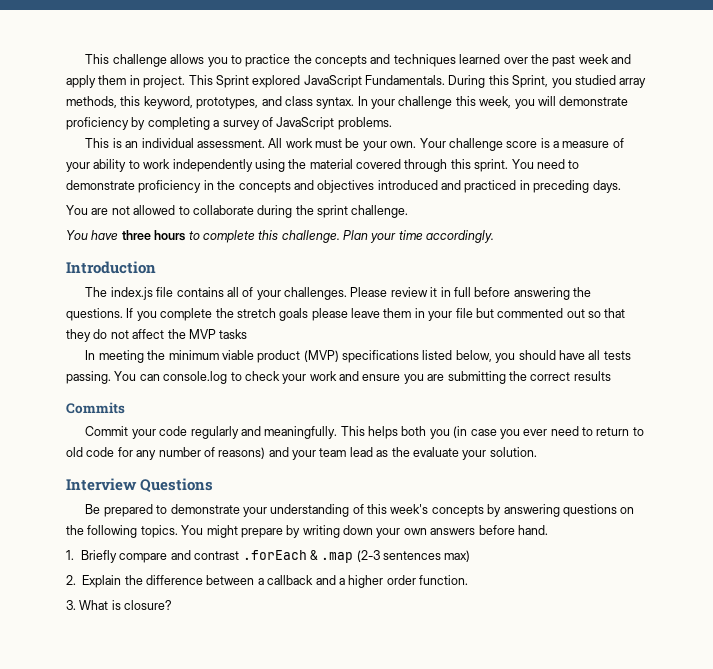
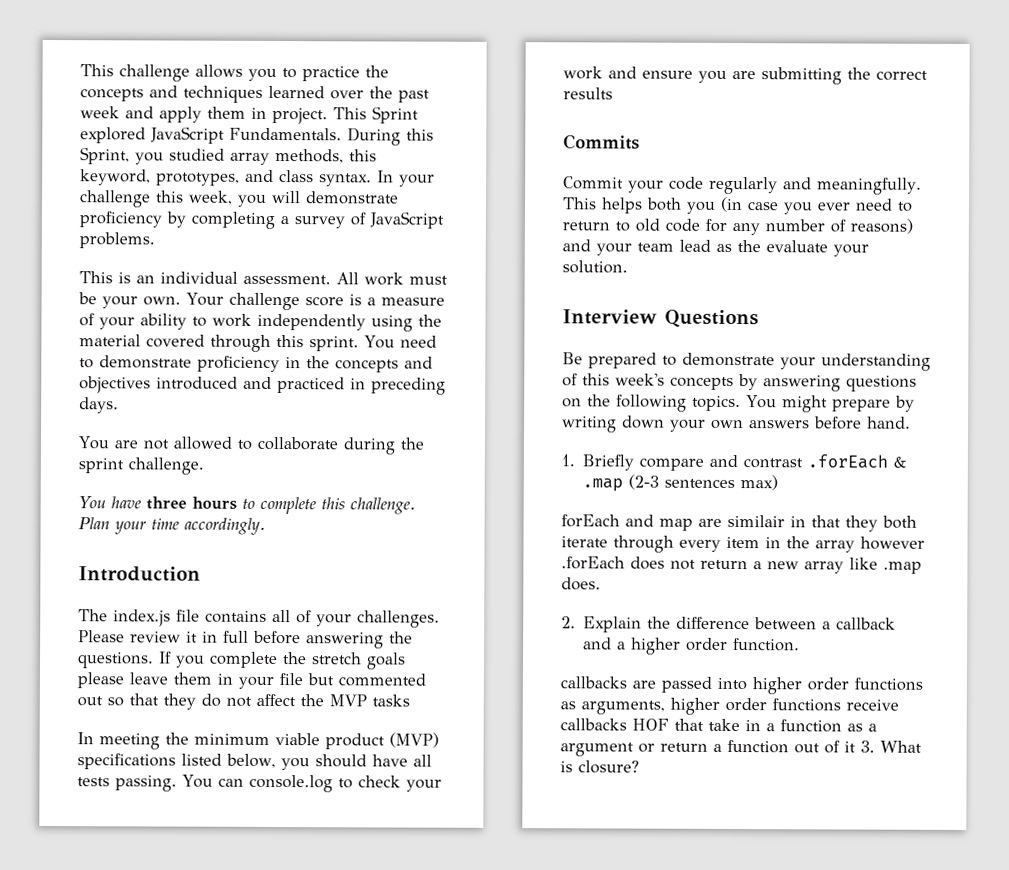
(471, 556) none -> [561,514,917,532] [561,535,925,553] [561,556,922,574] [561,577,601,591] // forEach and map are similair in that they both iterate through every item in the array however .forEach does not return a new array like .map does.
(468, 580) none -> [560,676,923,695] [560,697,899,715] [560,718,877,733] [560,739,856,757] callbacks are passed into higher order functions as arguments, higher order functions receive callbacks HOF that take in a function as a argument or return a function out of it

